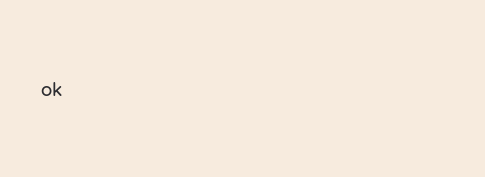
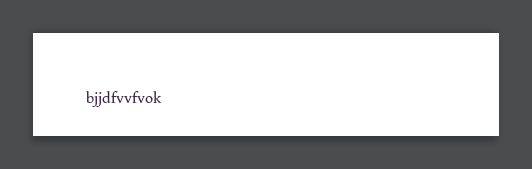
[41,82,62,96] ok -> [86,91,162,107] bjjdfvvfvok

